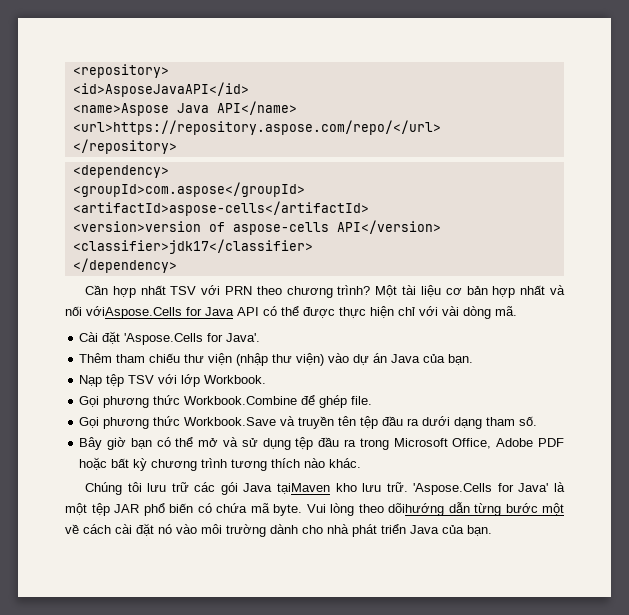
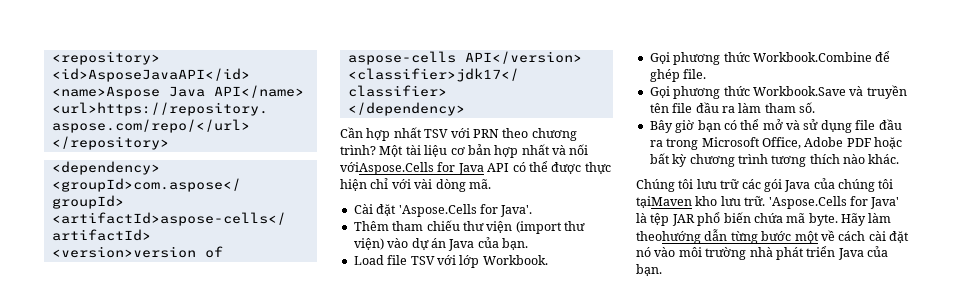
[236,353,269,366] (nhập -> [515,221,562,234] (import
[79,374,125,387] Nạp tệp -> [353,255,408,265] Load file
[360,416,483,429] tệp đầu ra dưới dạng -> [672,102,762,113] file đầu ra làm
[295,437,314,450] tệp -> [855,120,876,130] file
(273, 487) none -> [813,178,894,192] của chúng tôi
[65,503,87,515] một -> (647, 218) none
[197,503,212,513] có -> (751, 217) none
[306,503,444,516] Vui lòng theo dõihướng -> [841,213,892,226] [636,231,701,244] Hãy làm theohướng
[270,524,323,534] dành cho -> (747, 253) none

